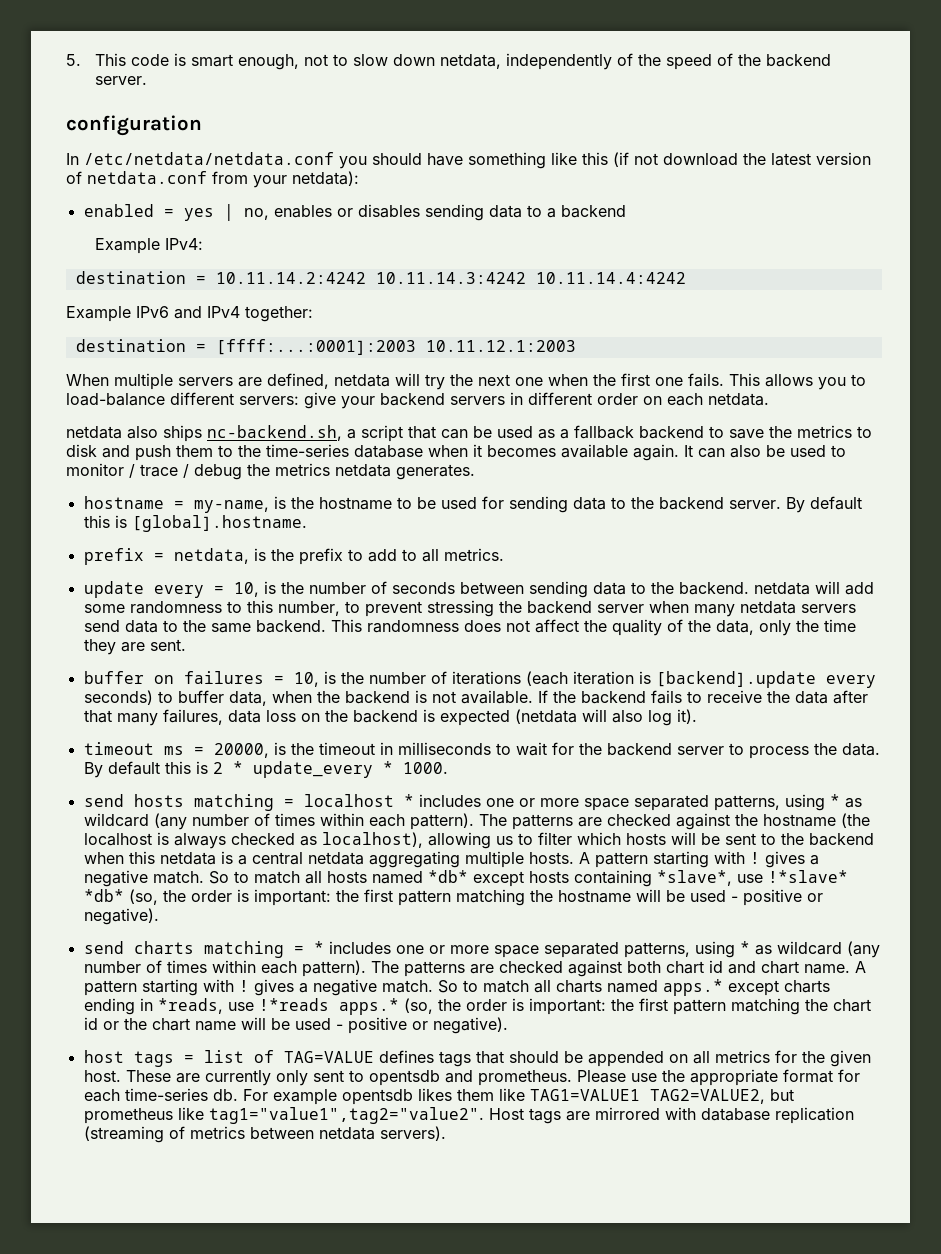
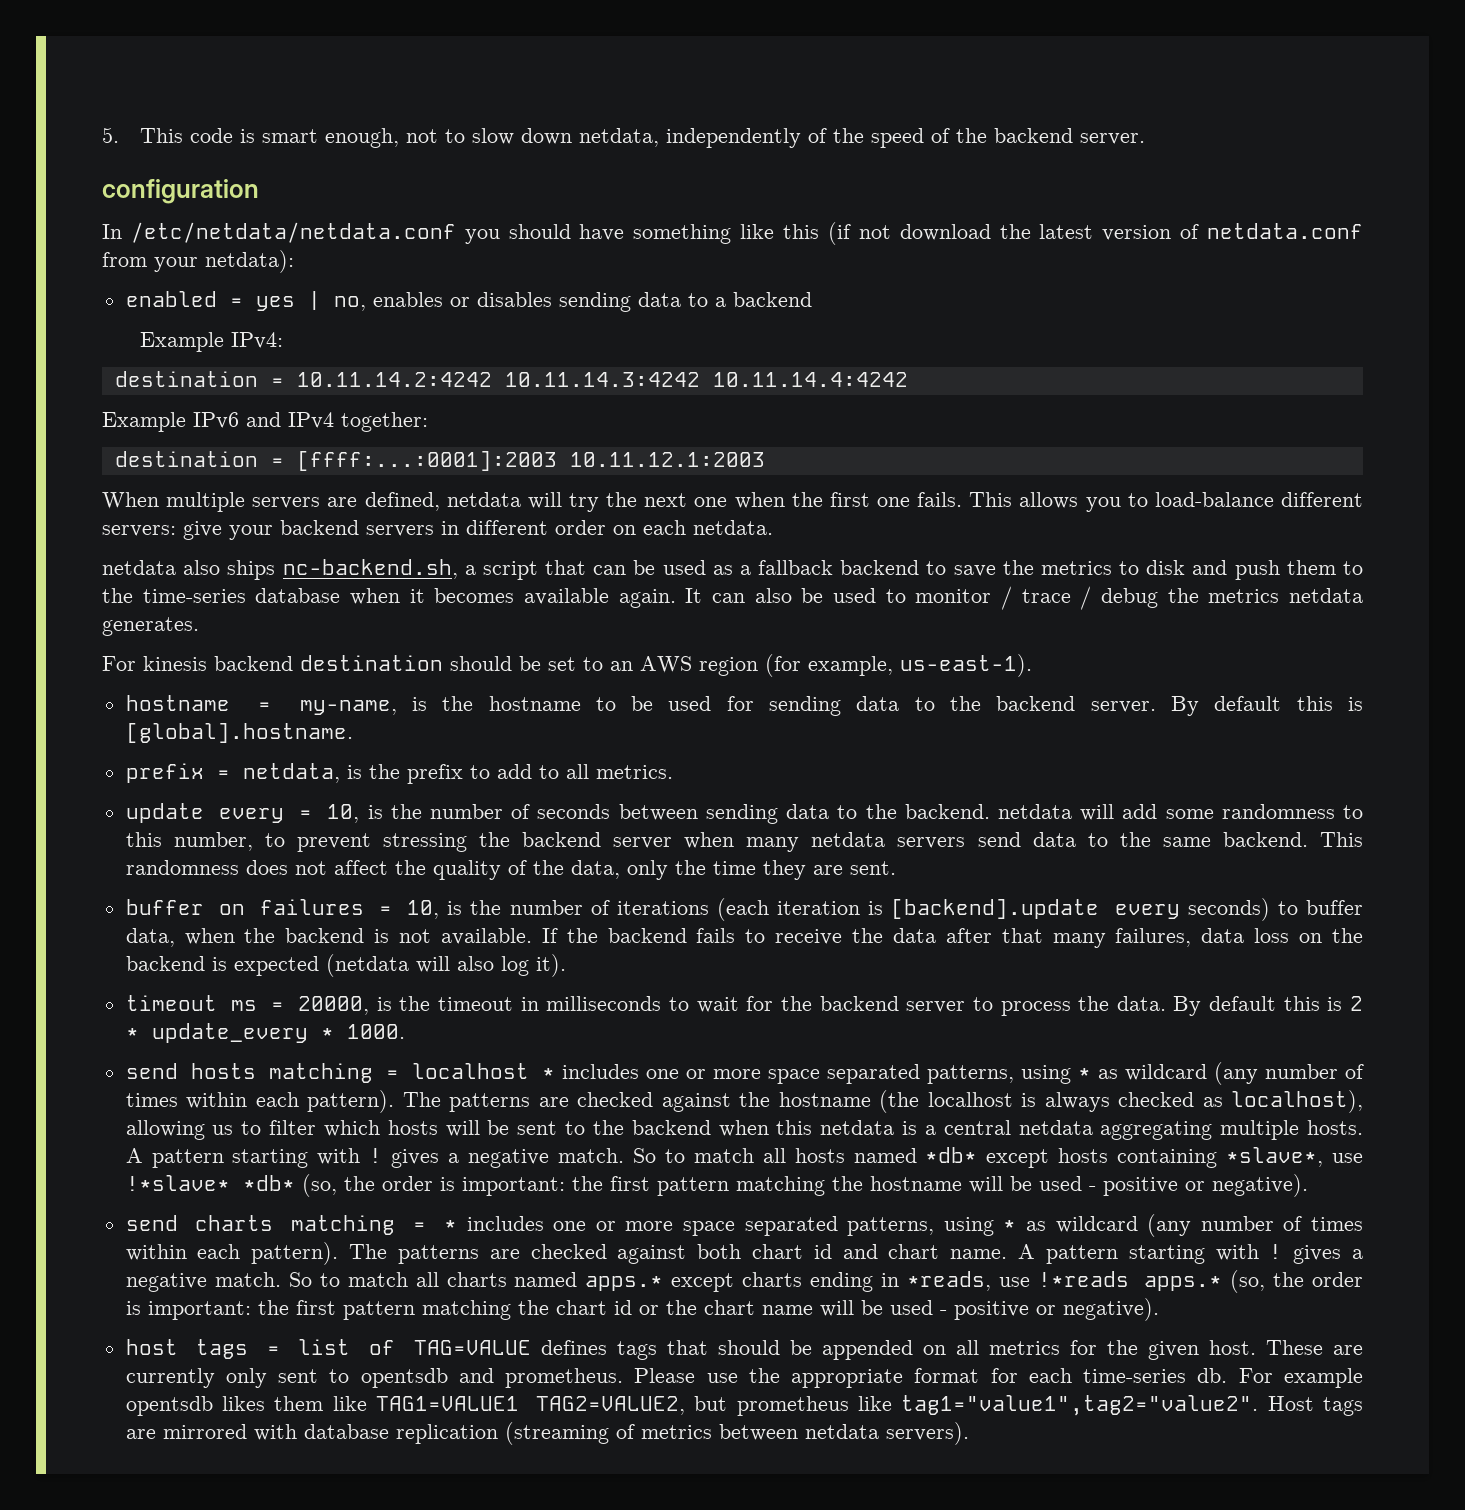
(475, 472) none -> [102,654,1032,677] // For kinesis backend destination should be set to an AWS region (for example, us-east-1).

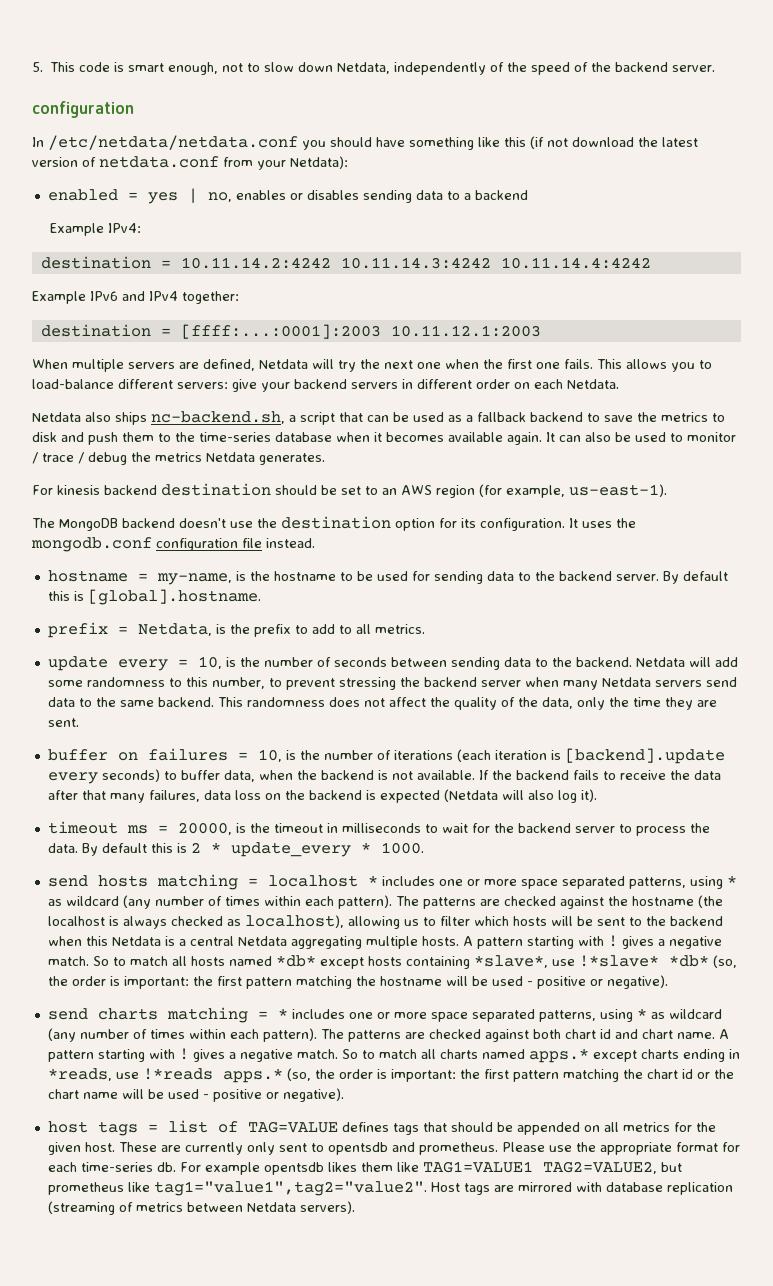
[578,128,659,147] netdata, -> [337,62,391,74] Netdata,
[205,250,294,273] netdata): -> [290,156,348,169] Netdata):
[446,492,521,507] netdata -> [259,359,308,369] Netdata
[693,520,773,535] [102,560,176,575] netdata. // netdata -> [567,379,619,389] [32,412,81,422] Netdata. // Netdata
[1288,588,1363,603] netdata -> [206,452,255,462] Netdata
(1032, 665) none -> [32,516,636,531] [31,537,315,552] // The MongoDB backend doesn't use the destination option for its configuration. It uses the mongodb.conf configuration file instead.
[242,763,340,783] netdata, -> [137,623,212,636] Netdata,
[997,804,1072,819] netdata -> [635,657,685,667] Netdata
[811,832,886,847] netdata -> [601,677,651,687] Netdata
[325,954,409,977] (netdata -> [443,789,498,802] (Netdata
[820,1120,895,1135] netdata -> [111,936,161,946] Netdata
[1018,1120,1093,1135] netdata -> [237,936,287,946] Netdata
[804,1424,879,1439] netdata -> [246,1202,296,1212] Netdata

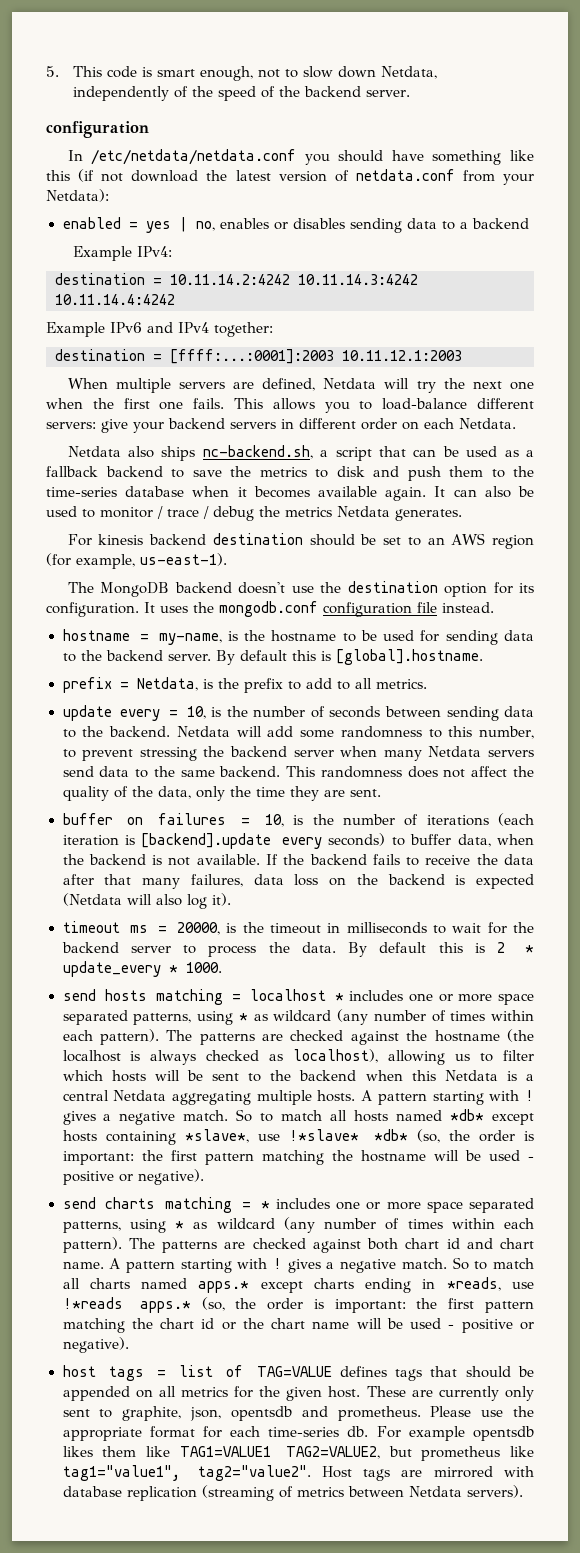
(324, 1147) none -> [122,1406,221,1421] graphite, json,
[153,1181,427,1196] tag1="value1",tag2="value2". -> [62,1465,311,1481] tag1="value1", tag2="value2".

